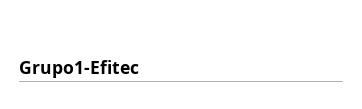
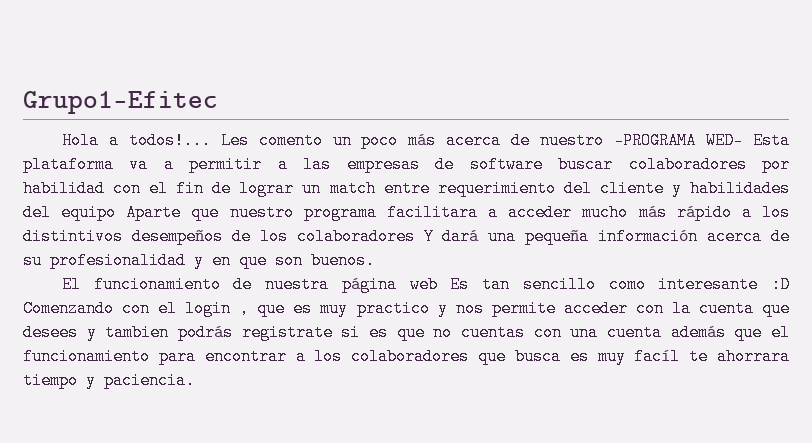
(139, 69) none -> [61,132,790,149] [23,156,790,173] [23,180,791,197] [23,204,791,221] [23,228,791,245] [23,252,375,269] [61,276,790,293] [23,300,790,317] [23,324,790,341] [23,348,791,365] [23,372,195,389] // Hola a todos!... Les comento un poco más acerca de nuestro -PROGRAMA WED- Esta plataforma va a permitir a las empresas de software buscar colaboradores por habilidad con el fin de lograr un match entre requerimiento del cliente y habilidades del equipo Aparte que nuestro programa facilitara a acceder mucho más rápido a los distintivos desempeños de los colaboradores Y dará una pequeña información acerca de su profesionalidad y en que son buenos. // El funcionamiento de nuestra página web Es tan sencillo como interesante :D Comenzando con el login , que es muy practico y nos permite acceder con la cuenta que desees y tambien podrás registrate si es que no cuentas con una cuenta además que el funcionamiento para encontrar a los colaboradores que busca es muy facíl te ahorrara tiempo y paciencia.

